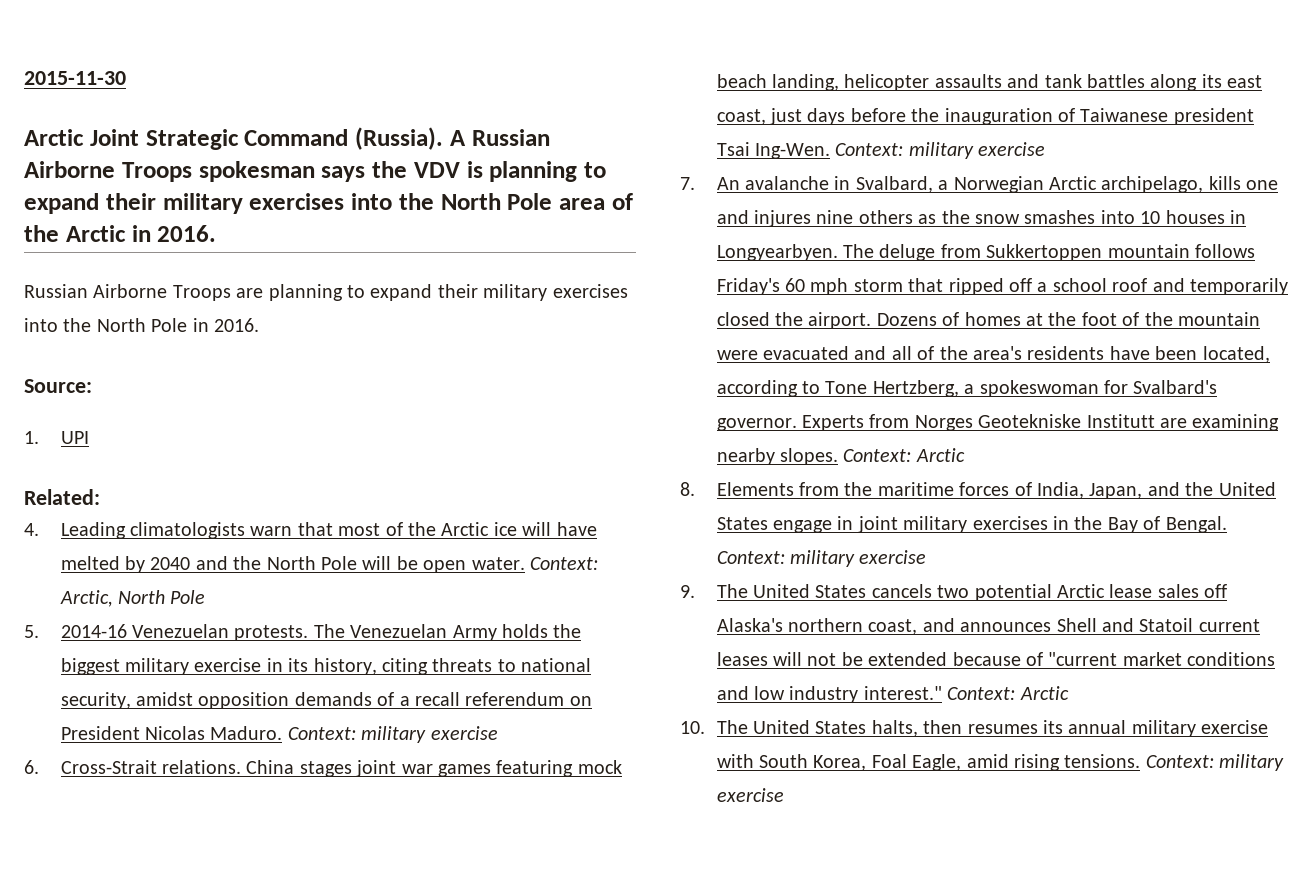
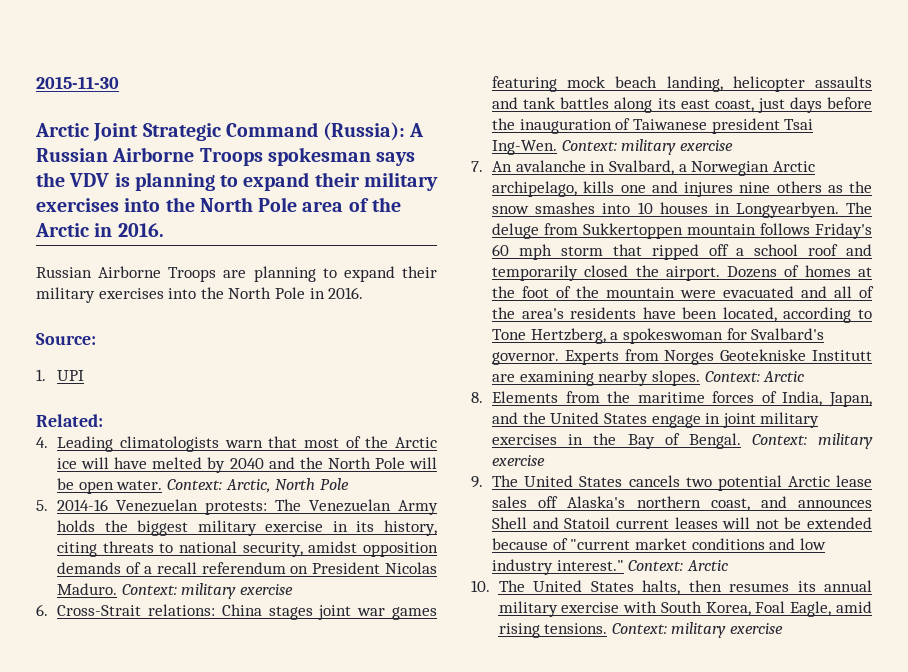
[355,127,443,150] (Russia). -> [323,122,406,141] (Russia):
[234,625,309,641] protests. -> [205,501,268,515] protests:
[161,760,241,774] relations. -> [147,604,215,616] relations:

